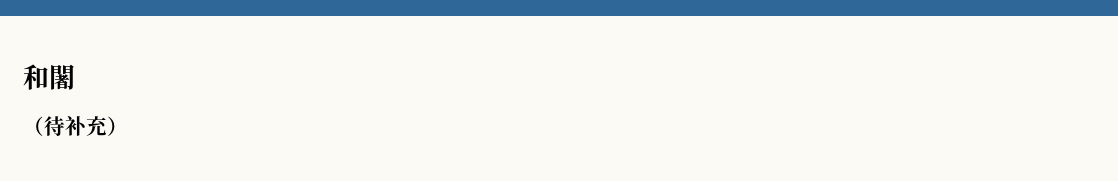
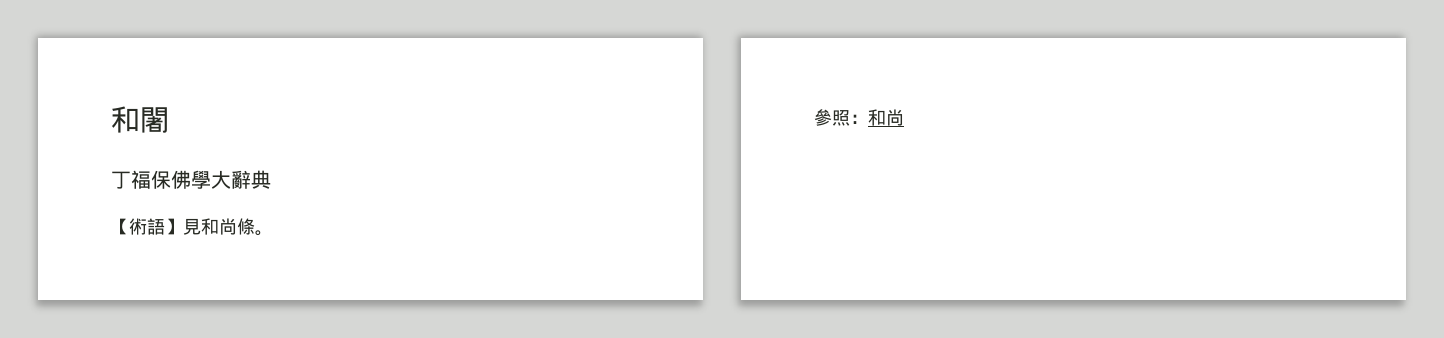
[23,116,128,136] （待补充） -> [111,170,271,189] [111,218,273,236] [814,109,904,126] 丁福保佛學大辭典 // 【術語】見和尚條。 // 參照：和尚

